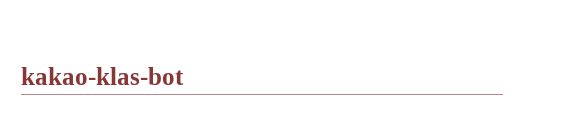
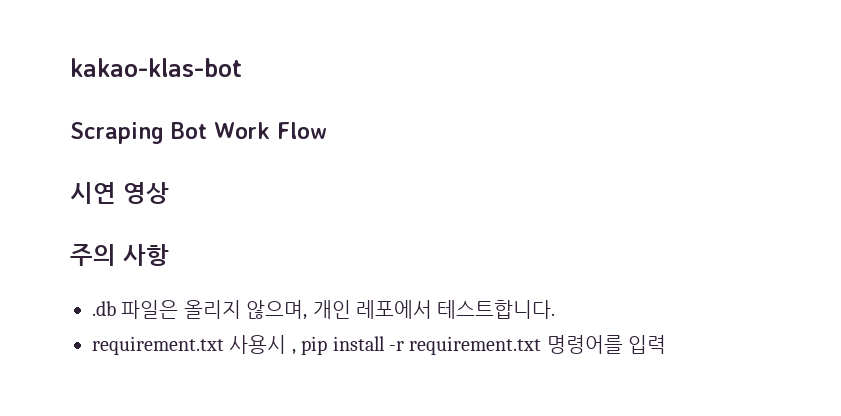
(184, 76) none -> [70,122,327,144] [70,182,169,204] [70,244,169,266] [92,300,556,320] [92,335,667,355] // Scraping Bot Work Flow // 시연 영상 // 주의 사항 // .db 파일은 올리지 않으며, 개인 레포에서 테스트합니다. // requirement.txt 사용시 , pip install -r requirement.txt 명령어를 입력

